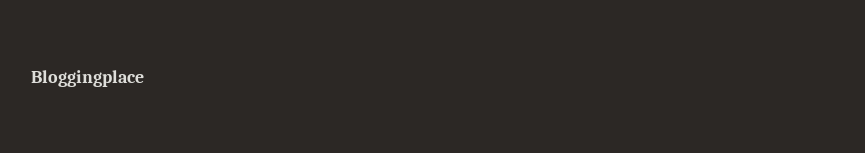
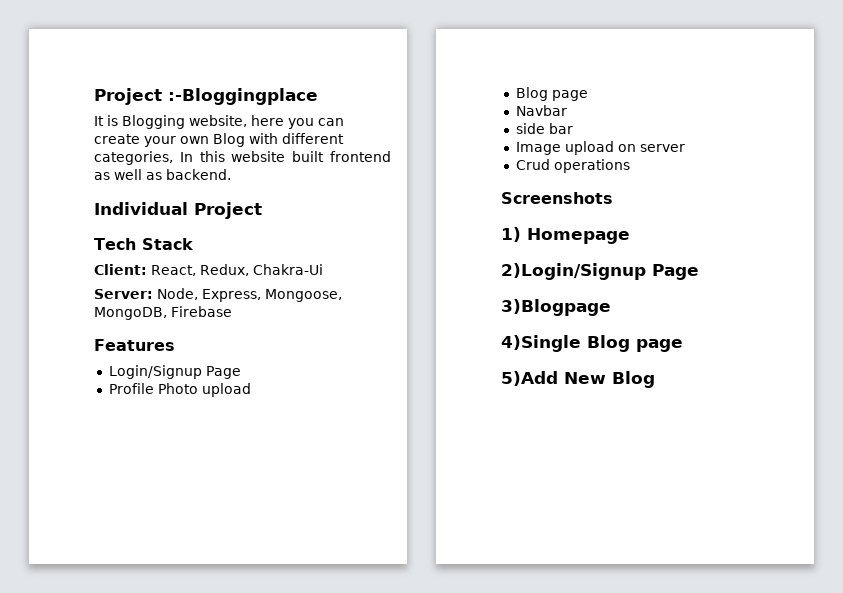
[31,70,144,87] Bloggingplace -> [94,88,318,105] [94,115,344,129] [94,133,344,147] [94,151,391,165] [94,169,231,180] [94,202,262,219] [94,238,193,250] [94,264,323,276] [94,288,342,302] [94,306,232,320] [94,339,175,351] [108,365,241,379] [108,383,251,397] [515,87,588,101] [515,105,567,116] [515,123,573,134] [515,141,685,155] [515,159,630,173] [501,192,613,204] [501,227,630,244] [501,263,699,280] [501,299,611,316] [501,335,683,352] [501,371,655,388] Project :-Bloggingplace // It is Blogging website, here you can create your own Blog with different categories, In this website built frontend as well as backend. // Individual Project // Tech Stack // Client: React, Redux, Chakra-Ui // Server: Node, Express, Mongoose, MongoDB, Firebase // Features // Login/Signup Page // Profile Photo upload // Blog page // Navbar // side bar // Image upload on server // Crud operations // Screenshots // 1) Homepage // 2)Login/Signup Page // 3)Blogpage // 4)Single Blog page // 5)Add New Blog

